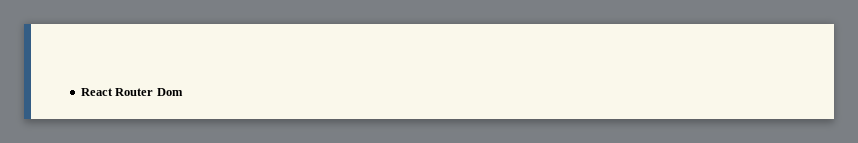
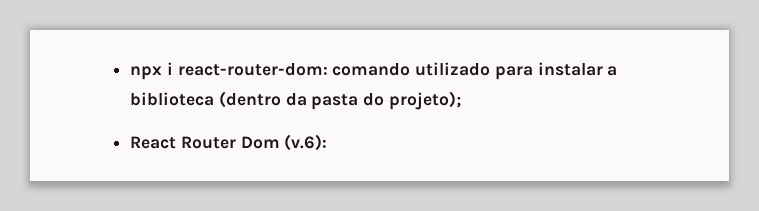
(80, 92) none -> [130,62,618,80] [130,91,461,110] npx i react-router-dom: comando utilizado para instalar a biblioteca (dentro da pasta do projeto); //
(183, 92) none -> [284,134,328,151] (v.6):

